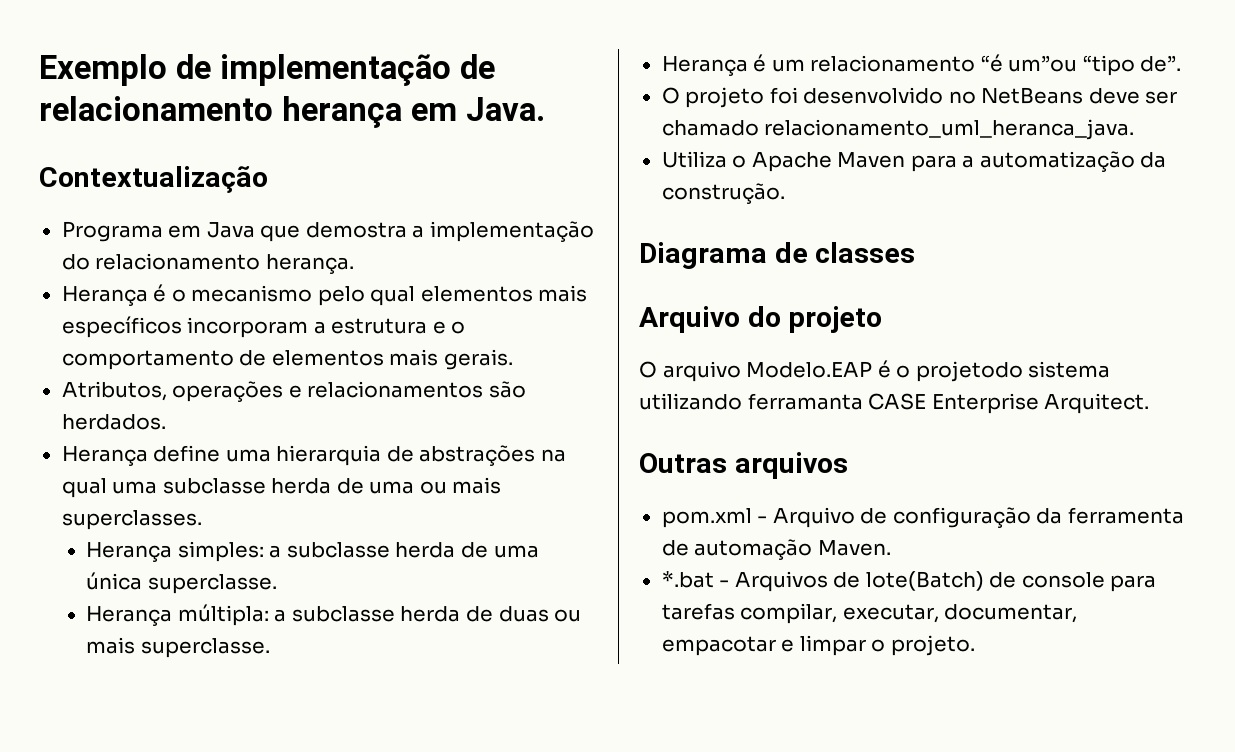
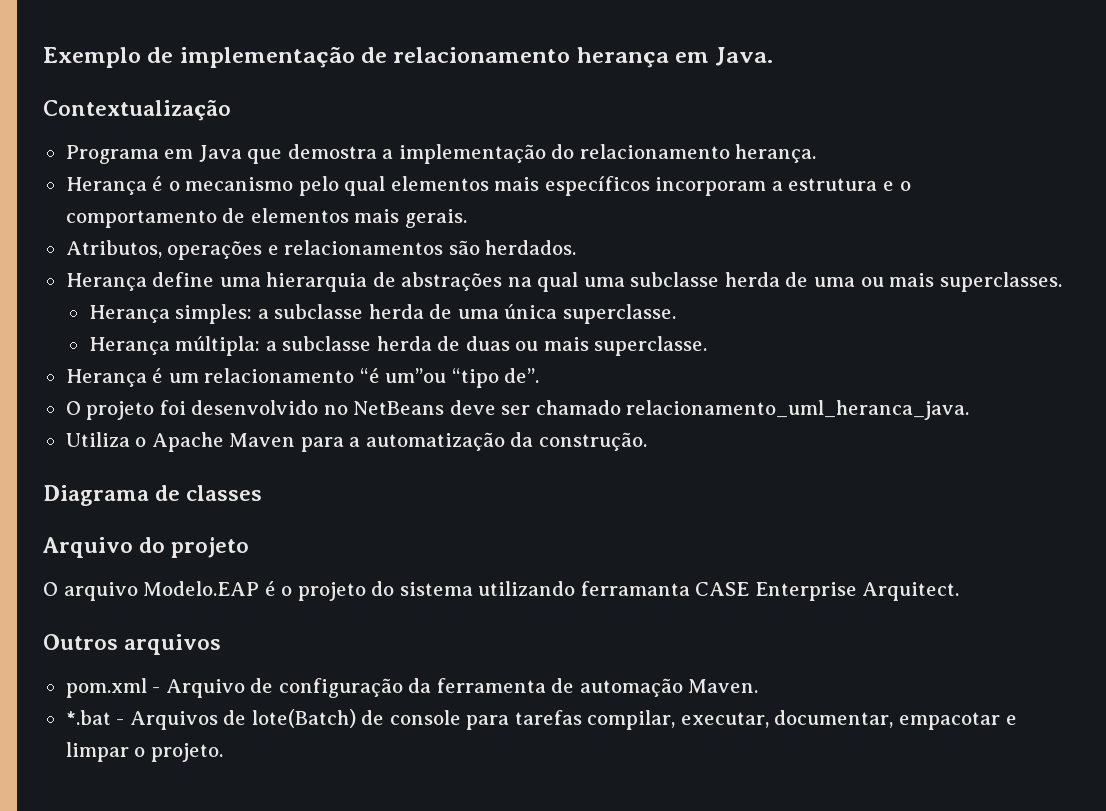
[915,361,1023,382] projetodo -> [297,581,395,601] projeto do
[639,453,727,473] Outras -> [43,634,118,650] Outros

